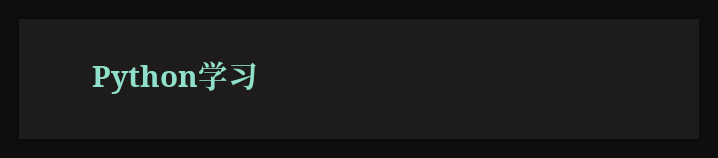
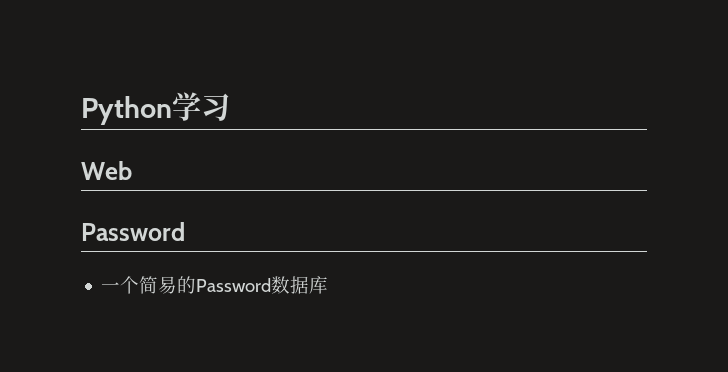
(258, 76) none -> [81,161,132,180] [81,222,185,241] [101,276,329,294] // Web // Password // 一个简易的Password数据库

